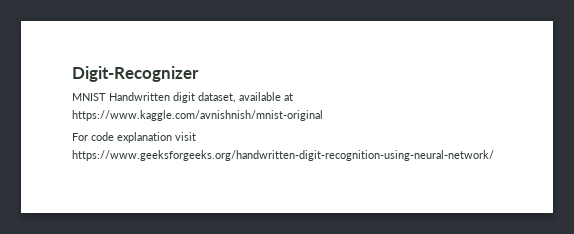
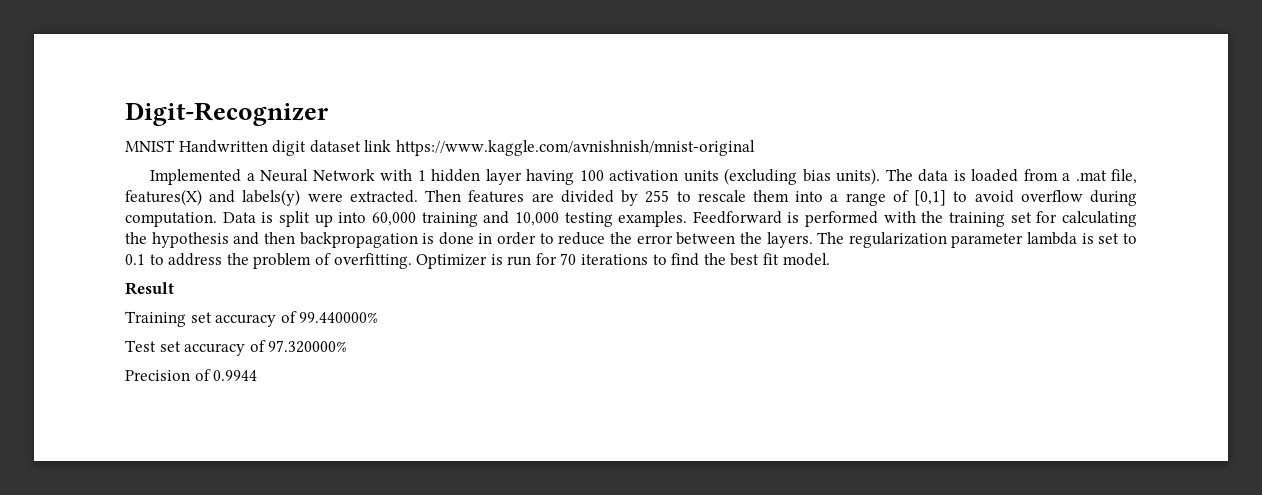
[198,92,293,103] [72,110,323,121] [72,132,196,143] [72,150,494,161] dataset, available at https://www.kaggle.com/avnishnish/mnist-original // For code explanation visit https://www.geeksforgeeks.org/handwritten-digit-recognition-using-neural-network/ -> [309,140,755,156] [150,168,1138,185] [125,189,1138,206] [125,211,1137,227] [125,232,1137,248] [125,253,830,269] [125,282,174,295] [125,311,379,327] [125,340,348,356] [125,369,258,381] dataset link https://www.kaggle.com/avnishnish/mnist-original // Implemented a Neural Network with 1 hidden layer having 100 activation units (excluding bias units). The data is loaded from a .mat file, features(X) and labels(y) were extracted. Then features are divided by 255 to rescale them into a range of [0,1] to avoid overflow during computation. Data is split up into 60,000 training and 10,000 testing examples. Feedforward is performed with the training set for calculating the hypothesis and then backpropagation is done in order to reduce the error between the layers. The regularization parameter lambda is set to 0.1 to address the problem of overfitting. Optimizer is run for 70 iterations to find the best fit model. // Result // Training set accuracy of 99.440000% // Test set accuracy of 97.320000% // Precision of 0.9944

